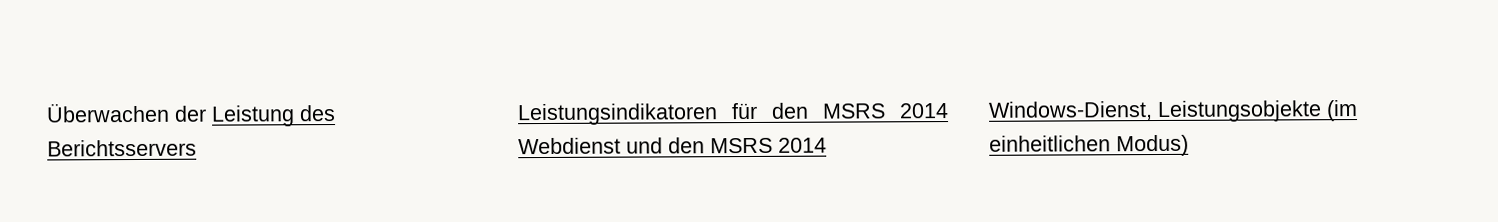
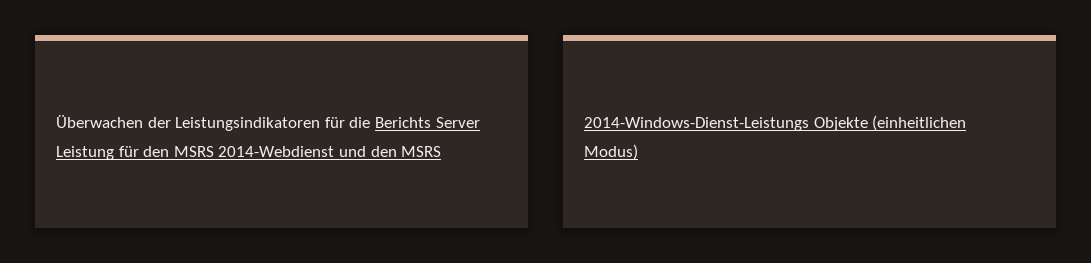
[211,105,336,127] [47,139,197,157] [517,103,718,126] Leistung des Berichtsservers // Leistungsindikatoren -> [175,117,480,131] [56,146,114,160] Leistungsindikatoren für die Berichts Server Leistung
[899,103,949,119] [518,137,621,155] 2014 Webdienst -> [218,146,335,157] 2014-Webdienst
[778,137,827,153] [988,100,1358,123] [989,135,1111,152] 2014 Windows-Dienst, Leistungsobjekte (im einheitlichen -> [584,115,967,131] 2014-Windows-Dienst-Leistungs Objekte (einheitlichen

